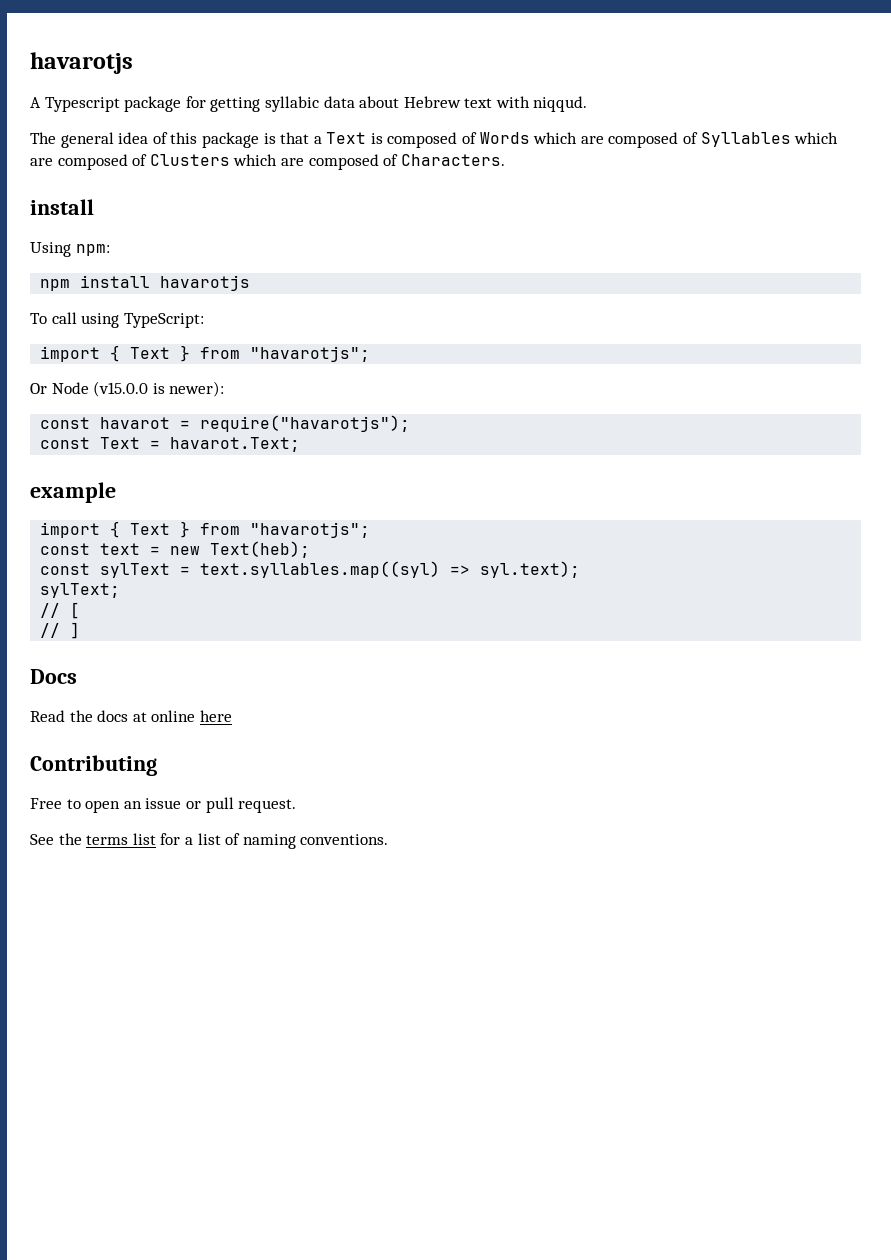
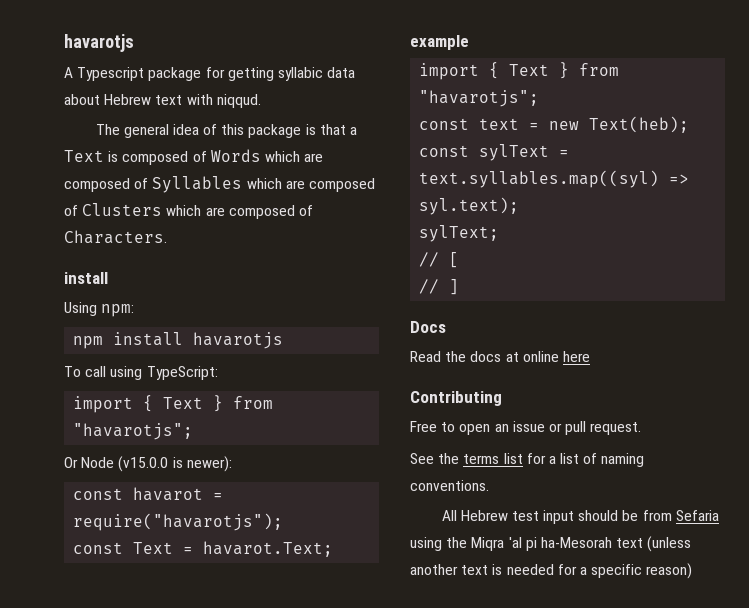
(389, 839) none -> [441,510,719,524] [410,536,692,552] [410,563,693,579] // All Hebrew test input should be from Sefaria using the Miqra 'al pi ha-Mesorah text (unless another text is needed for a specific reason)

